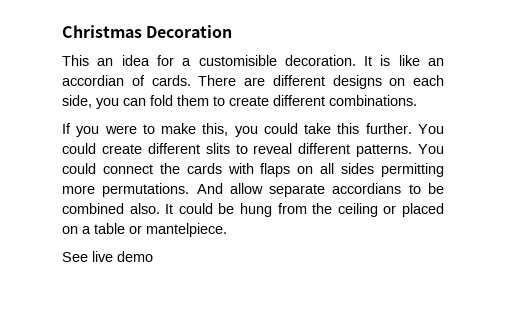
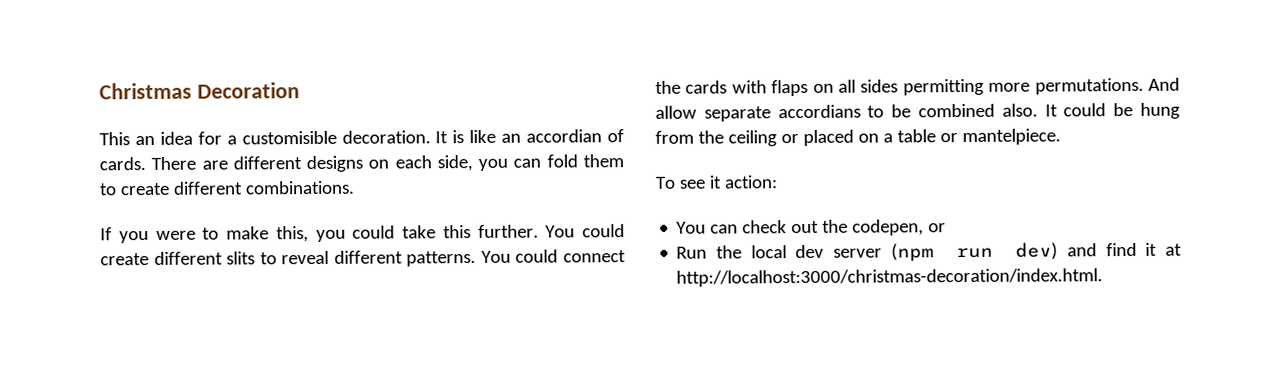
[62,251,153,262] See live demo -> [655,175,778,189] [676,219,947,236] [676,242,1182,262] [676,268,1104,287] To see it action: // You can check out the codepen, or // Run the local dev server (npm run dev) and find it at http://localhost:3000/christmas-decoration/index.html.

